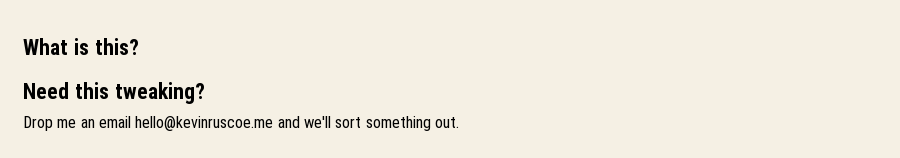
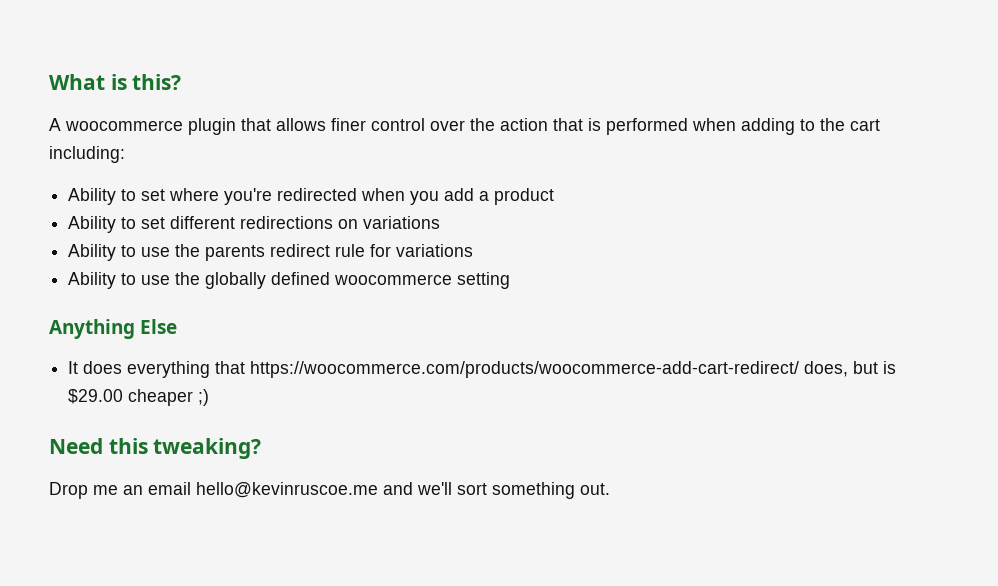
(139, 46) none -> [49,118,880,135] [49,146,125,163] [68,188,555,205] [68,216,441,233] [68,244,474,261] [68,272,511,289] [49,319,178,339] [68,361,897,378] [68,389,210,406] // A woocommerce plugin that allows finer control over the action that is performed when adding to the cart including: // Ability to set where you're redirected when you add a product // Ability to set different redirections on variations // Ability to use the parents redirect rule for variations // Ability to use the globally defined woocommerce setting // Anything Else // It does everything that https://woocommerce.com/products/woocommerce-add-cart-redirect/ does, but is $29.00 cheaper ;)

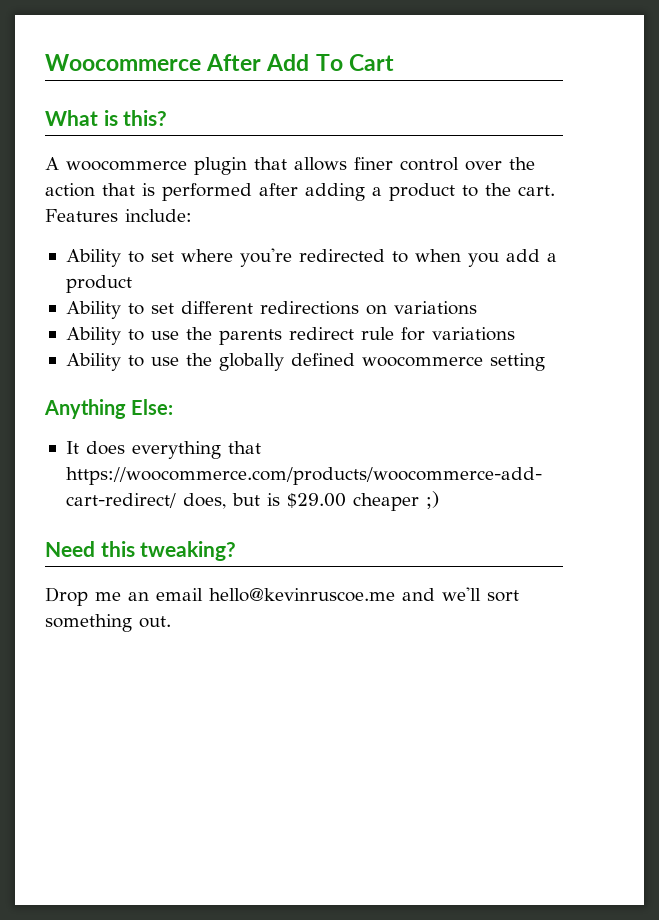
(49, 82) none -> [45,54,394,71] Woocommerce After Add To Cart //
[692,118,880,135] [49,146,125,163] when adding to the cart including: -> [259,183,555,201] [45,209,192,222] after adding a product to the cart. Features include:
(358, 194) none -> [391,251,408,263] to
[140,319,178,334] Else -> [131,399,174,415] Else:

